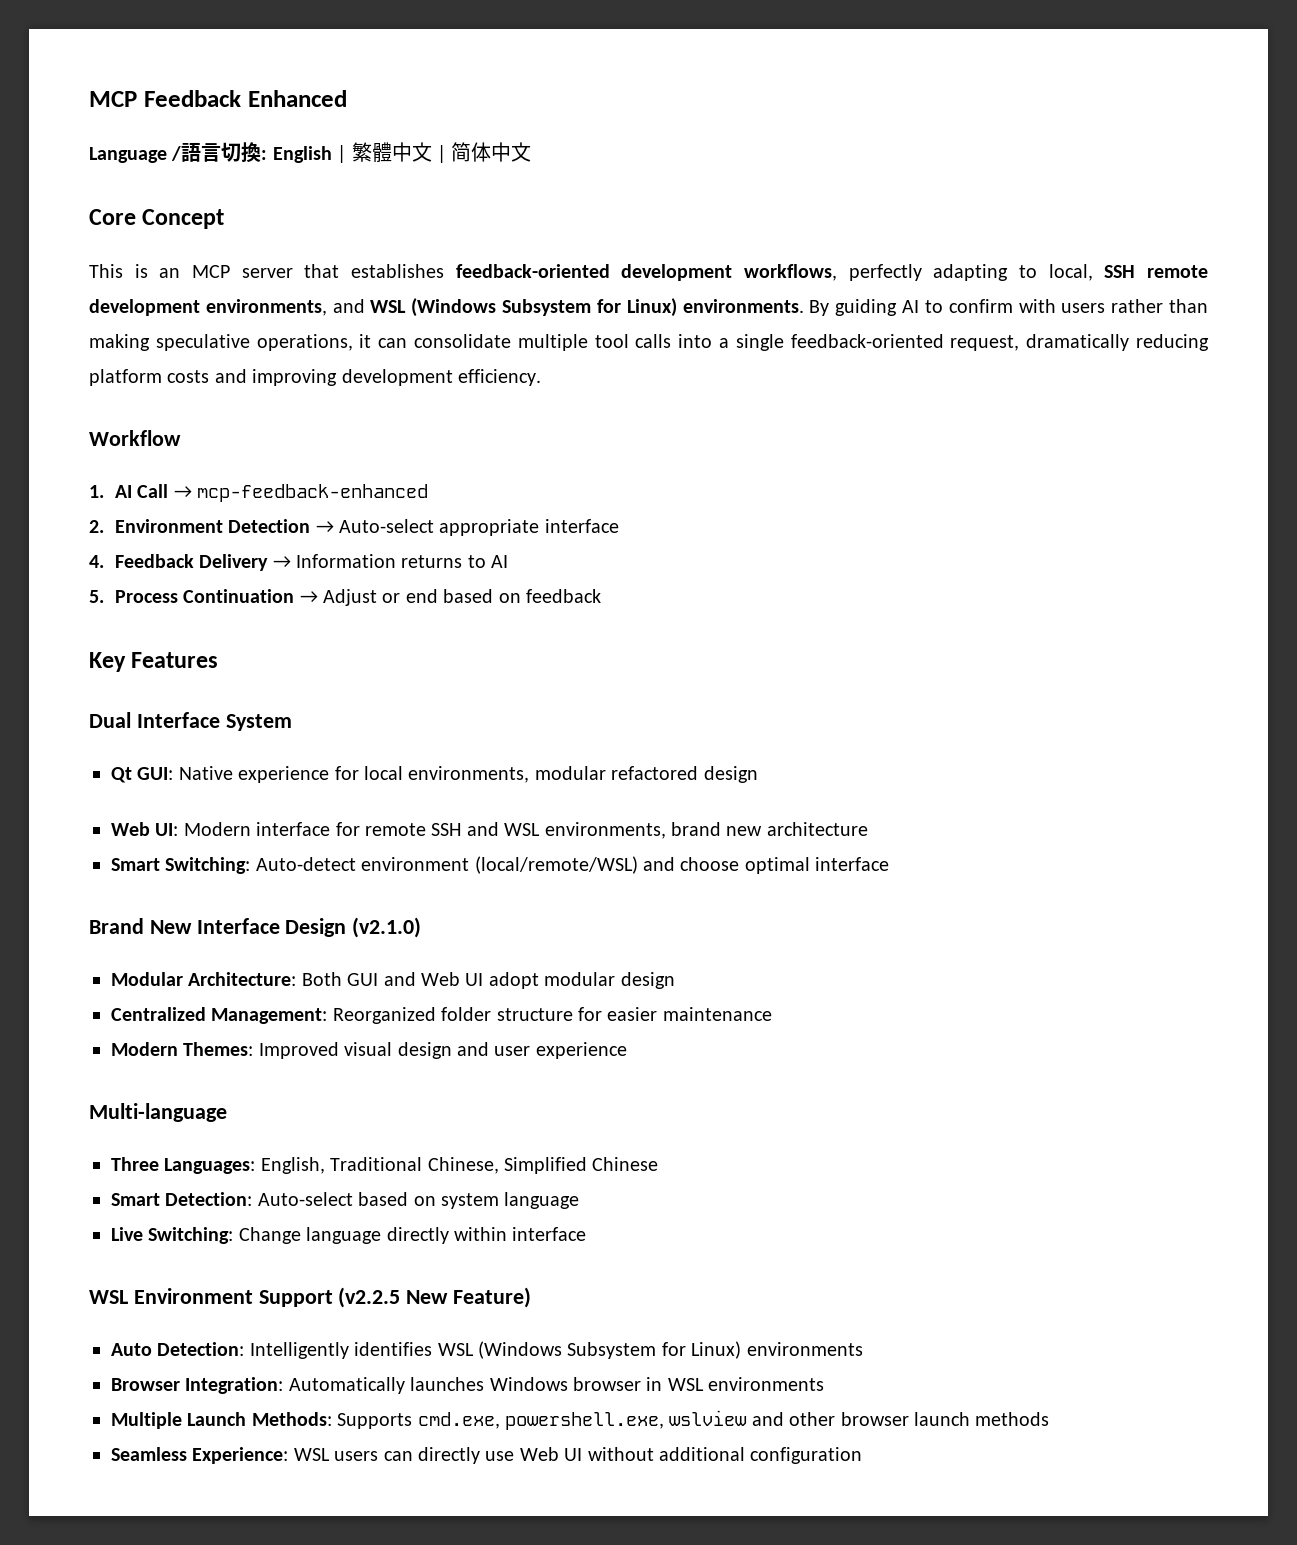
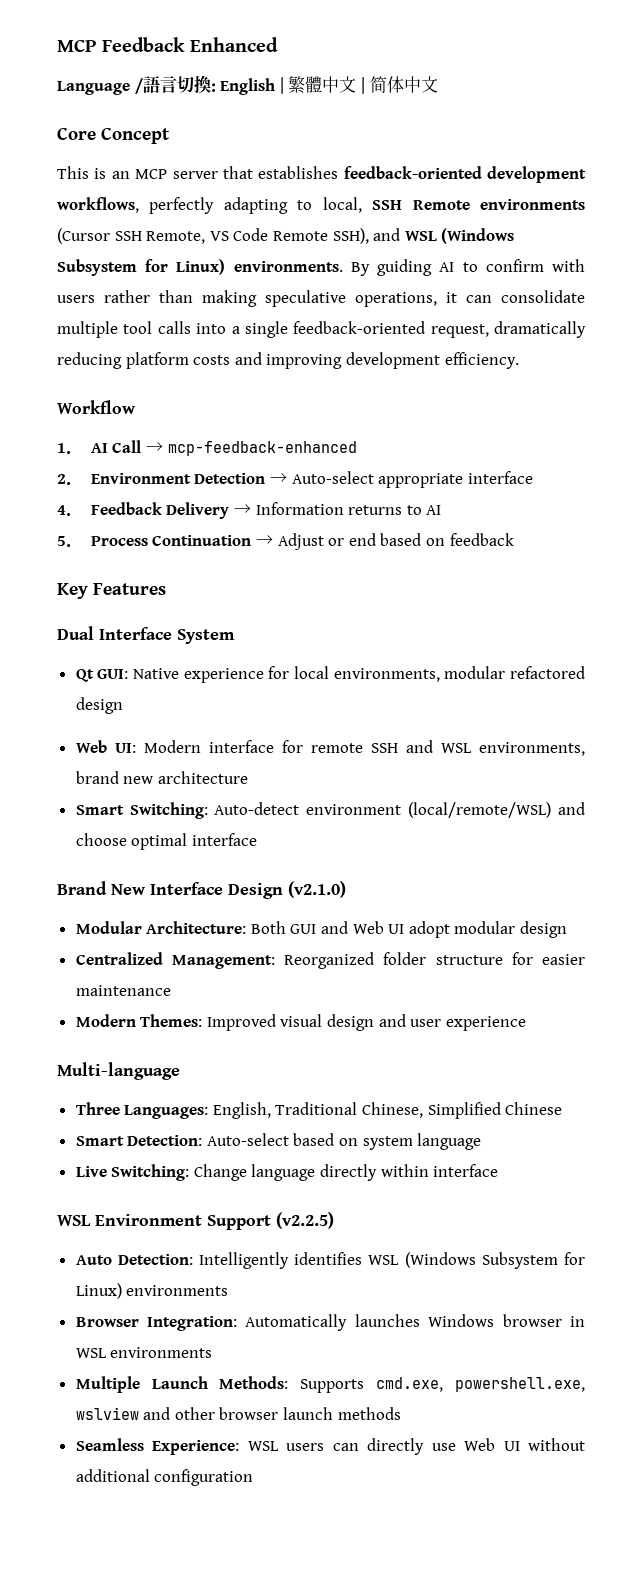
[1146,265,1208,278] [89,299,327,316] remote development environments, -> [412,199,585,210] [57,228,369,244] Remote environments (Cursor SSH Remote, VS Code Remote SSH),
[338,1287,532,1308] (v2.2.5 New Feature) -> [276,1212,334,1229] (v2.2.5)

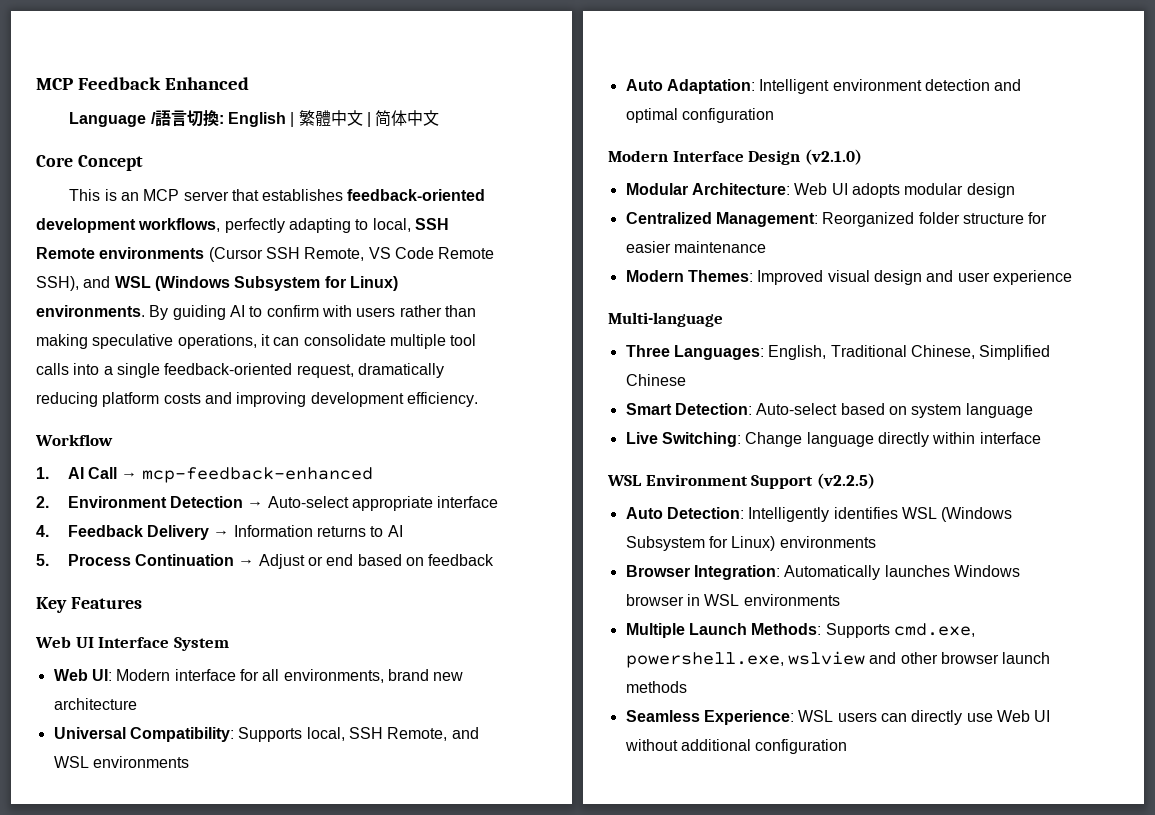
[57,626,94,640] Dual -> [35,636,94,648] Web UI
[75,666,585,683] [75,697,123,714] // Qt GUI: Native experience for local environments, modular refactored design -> (229, 644) none
[310,740,472,753] remote SSH and WSL -> [262,669,280,681] all
[75,802,585,819] [75,833,257,850] [57,881,145,895] Smart Switching: Auto-detect environment (local/remote/WSL) and choose optimal interface // Brand New -> [53,727,479,742] [53,756,189,768] [625,79,1022,94] [625,108,774,123] [608,150,668,162] Universal Compatibility: Supports local, SSH Remote, and WSL environments // Auto Adaptation: Intelligent environment detection and optimal configuration // Modern
[250,921,450,938] Both GUI and Web UI adopt -> [794,183,900,198] Web UI adopts

